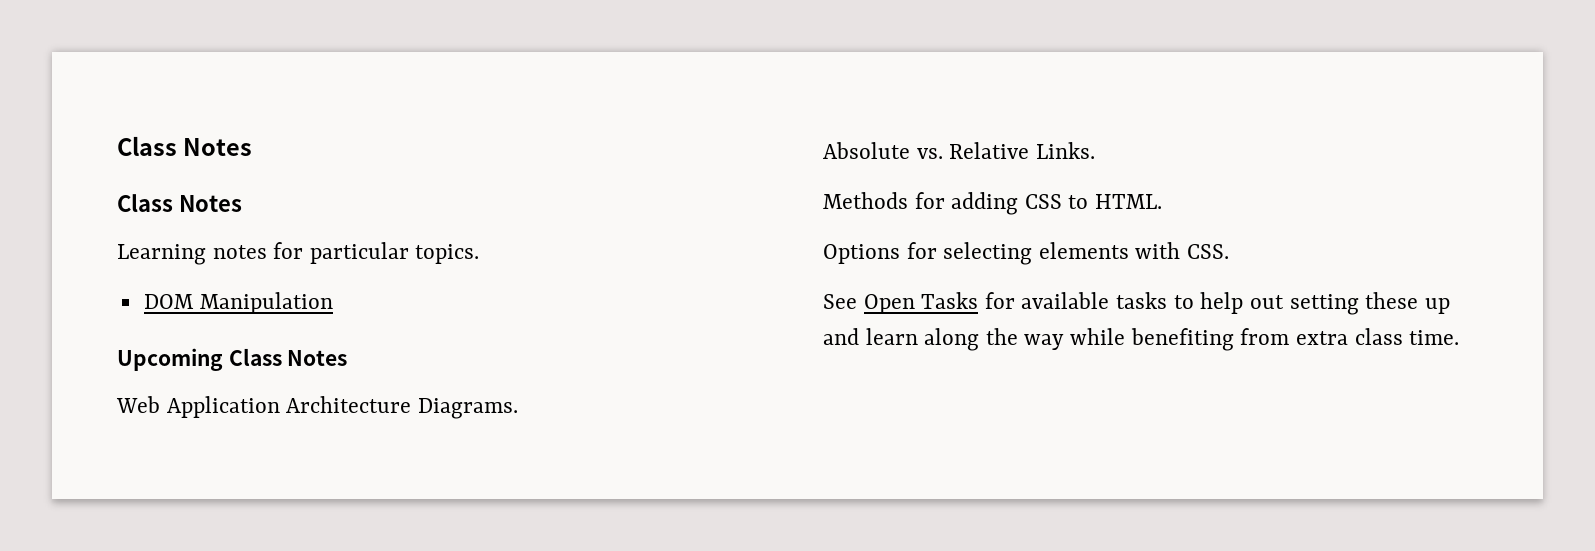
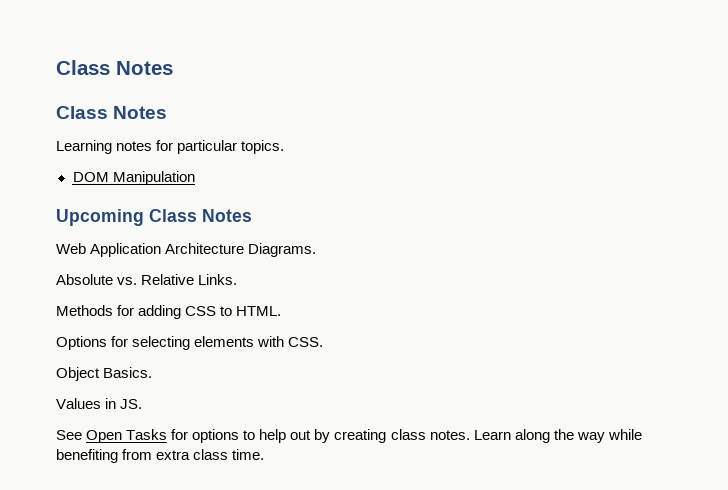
(1230, 251) none -> [56,367,153,381] [56,398,143,409] // Object Basics. // Values in JS.
[1021,292,1168,309] available tasks -> [192,429,240,443] options
[1289,292,1450,315] [823,328,918,345] setting these up and learn -> [314,429,511,443] by creating class notes. Learn

